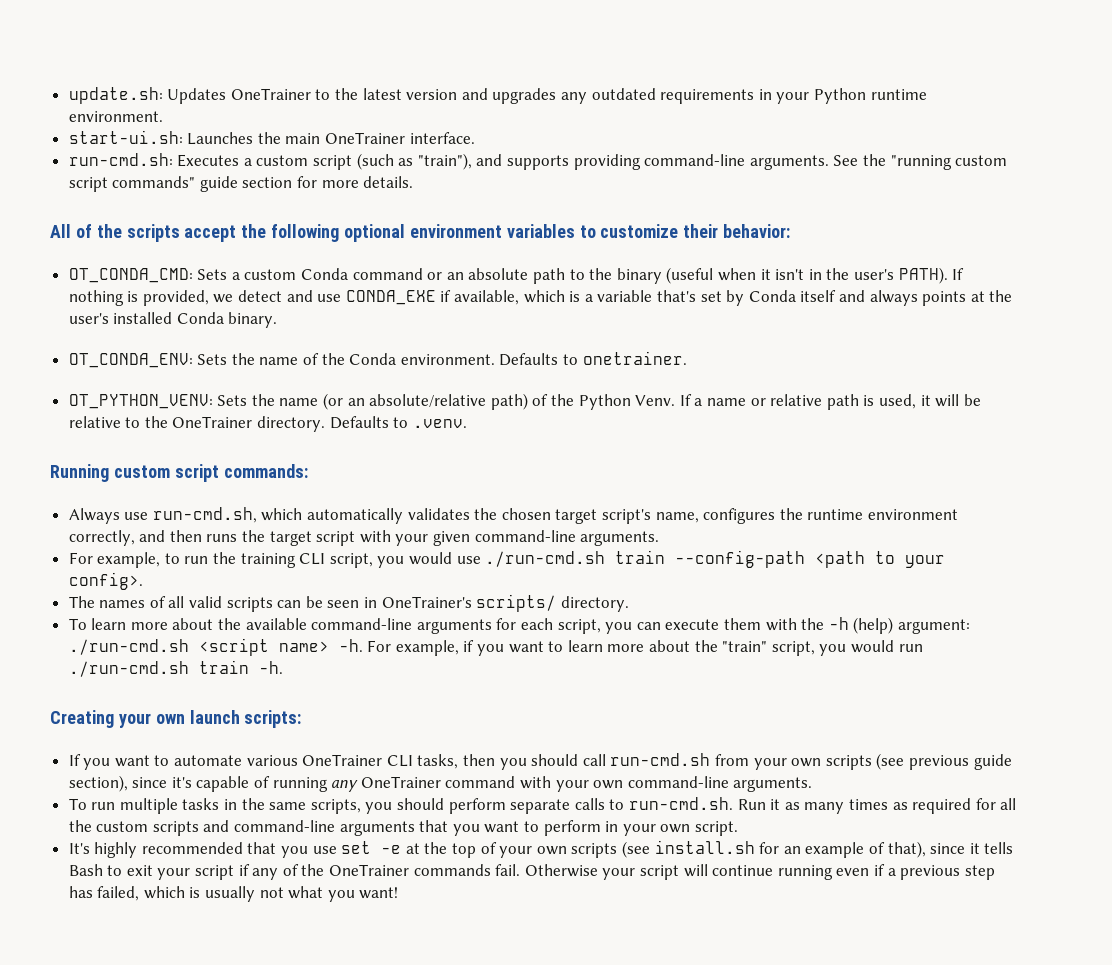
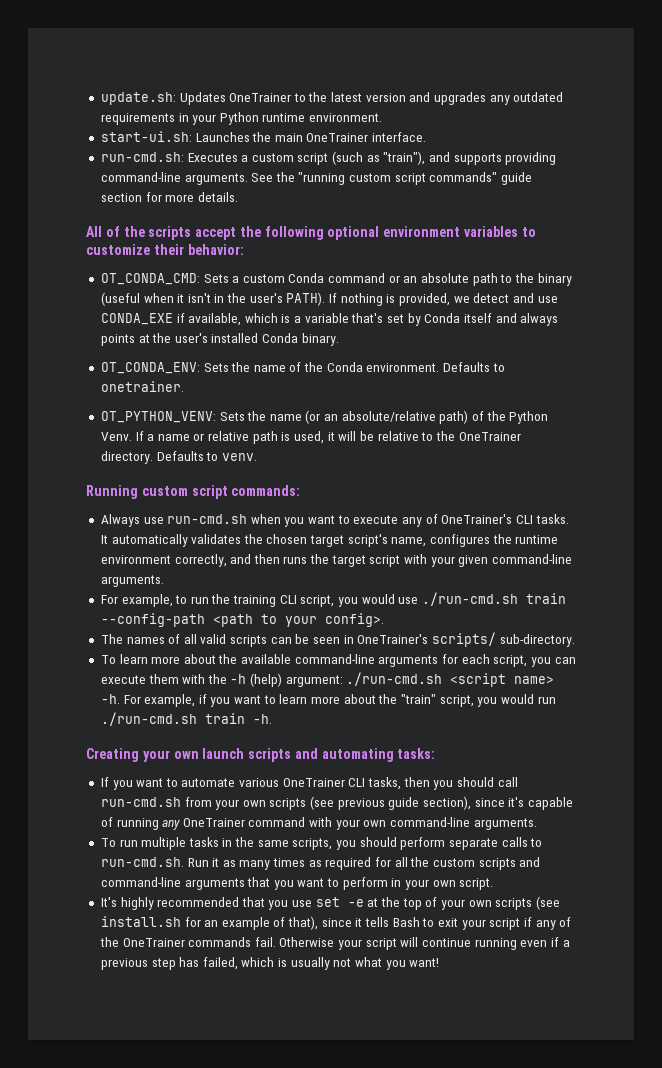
[412,419,467,428] .venv. -> [221,453,257,461] venv.
[152,507,303,523] run-cmd.sh, which -> [167,514,569,527] [100,535,108,544] run-cmd.sh when you want to execute any of OneTrainer's CLI tasks. It
[560,596,629,612] directory. -> [499,634,575,647] sub-directory.
[244,710,302,728] scripts: -> [248,748,436,762] scripts and automating tasks:

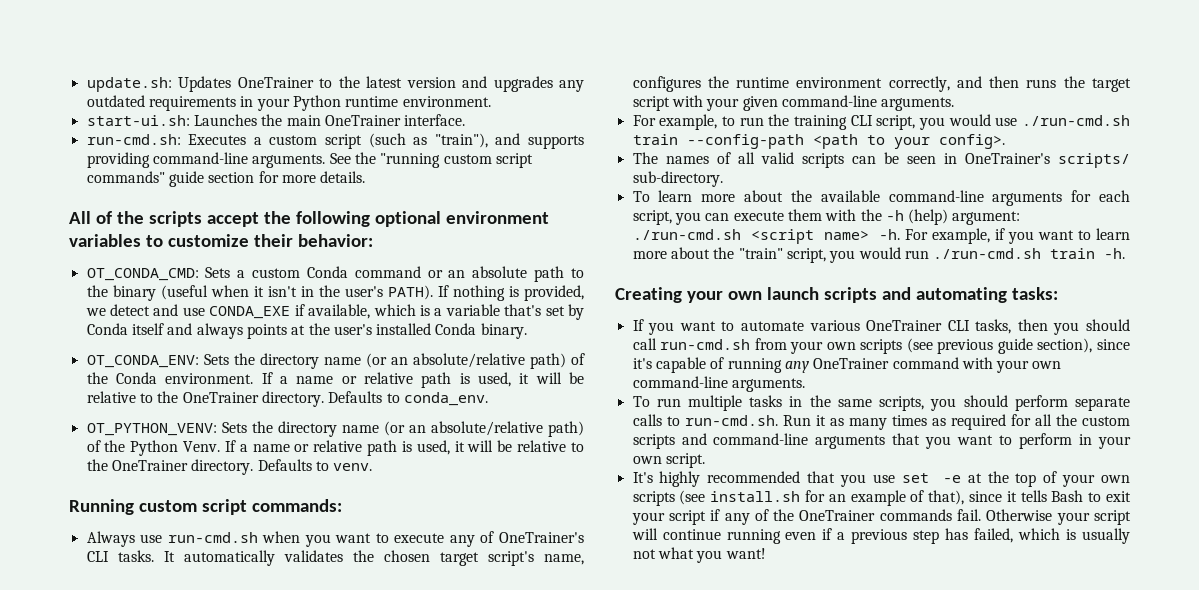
[253,362,505,372] [100,381,184,392] name of the Conda environment. Defaults to onetrainer. -> [259,353,585,369] [86,372,585,388] [86,391,488,407] directory name (or an absolute/relative path) of the Conda environment. If a name or relative path is used, it will be relative to the OneTrainer directory. Defaults to conda_env.
(267, 416) none -> [277,421,337,437] directory

